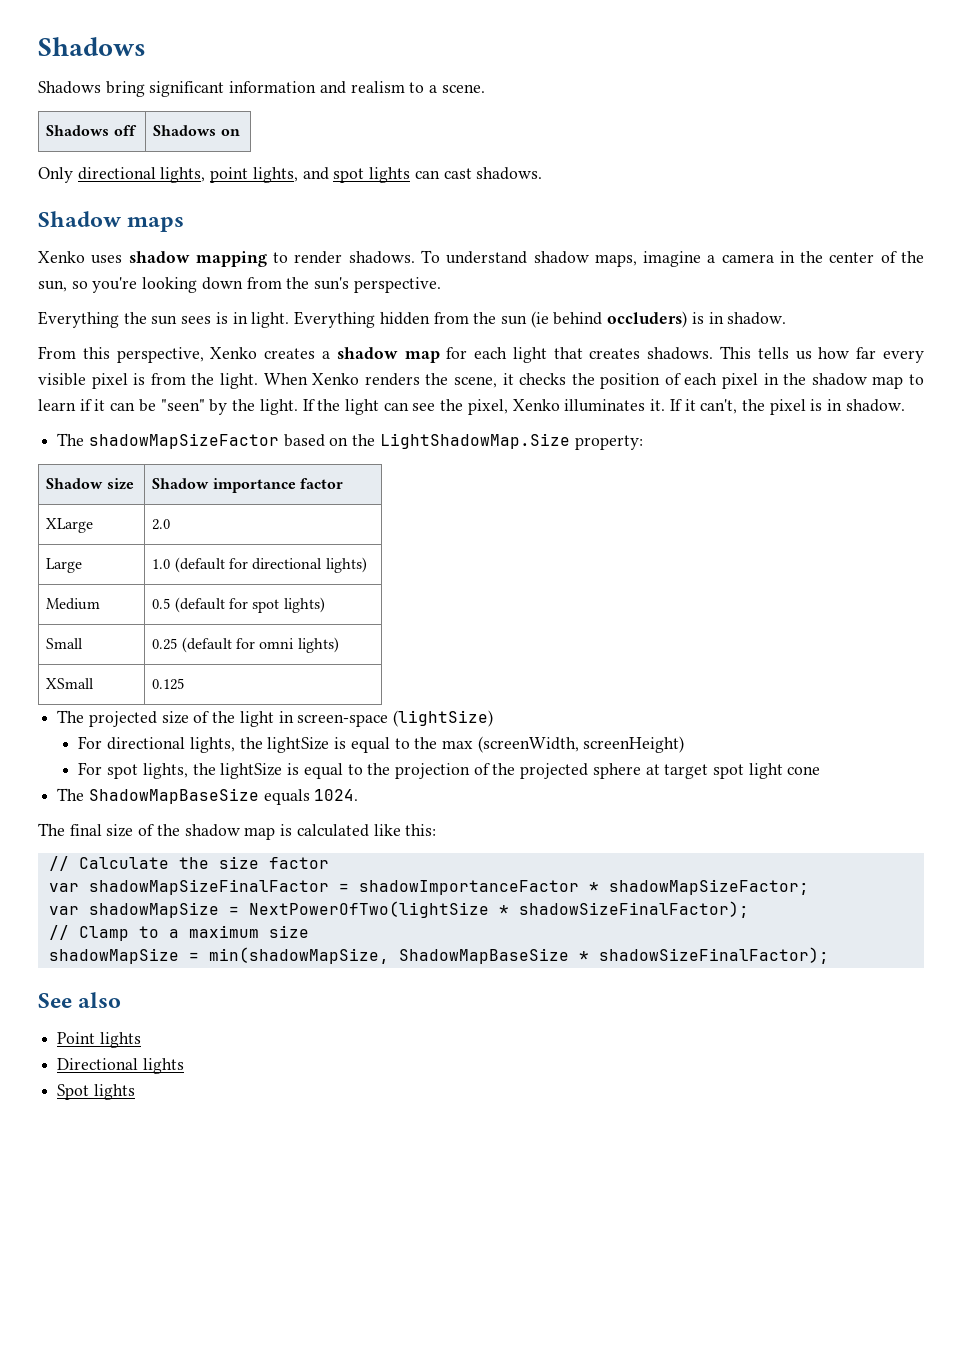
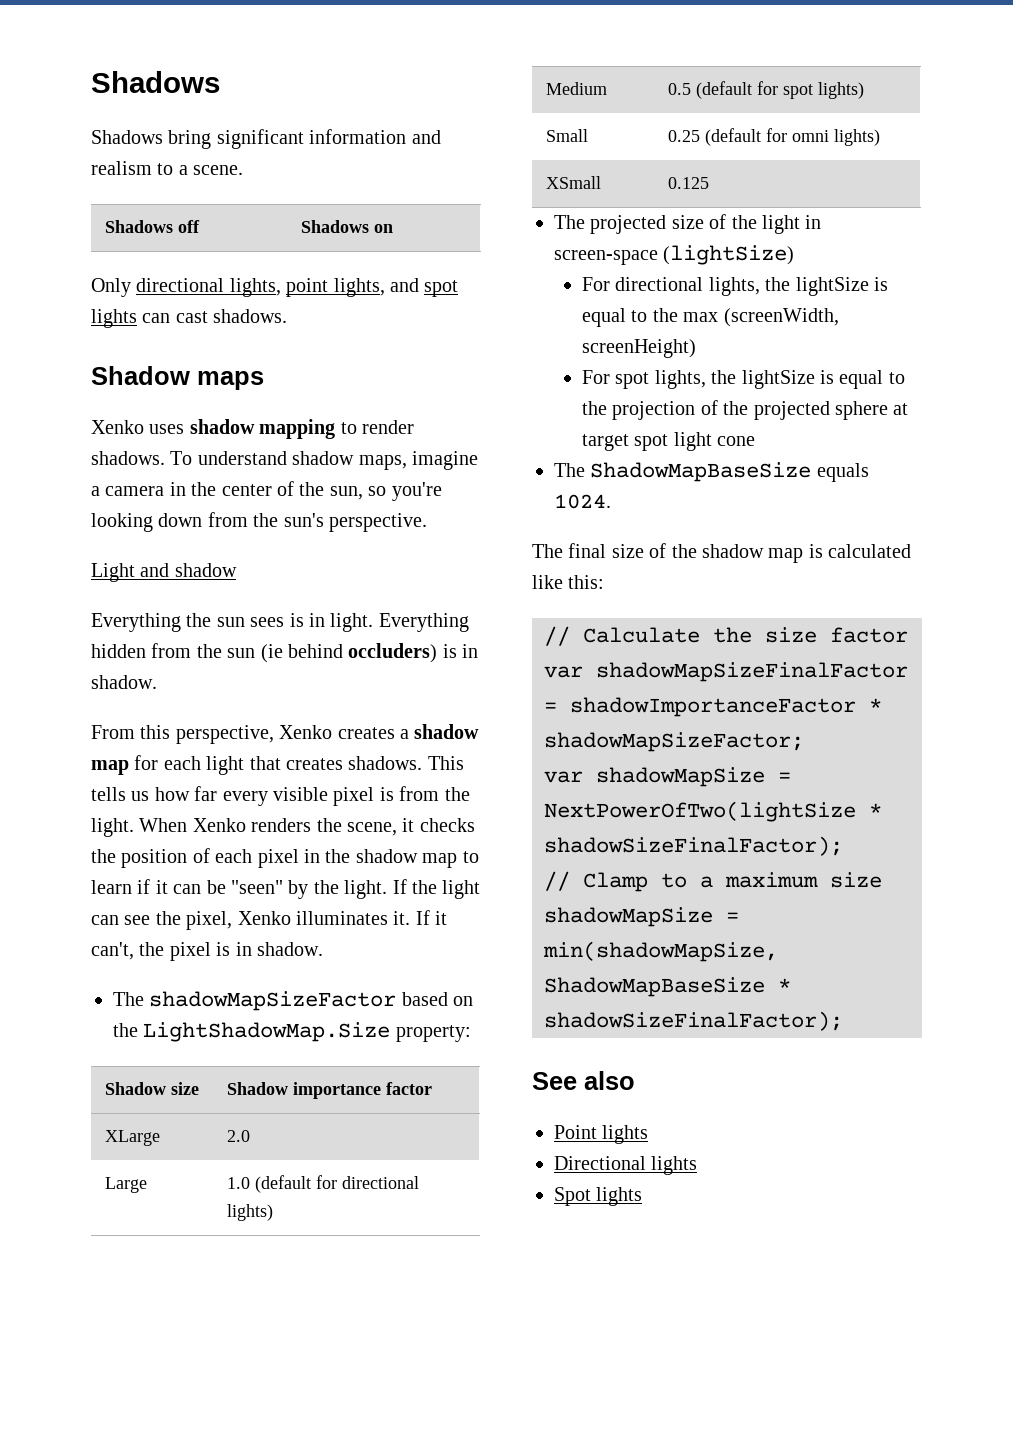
(441, 285) none -> [91,563,237,582] // Light and shadow

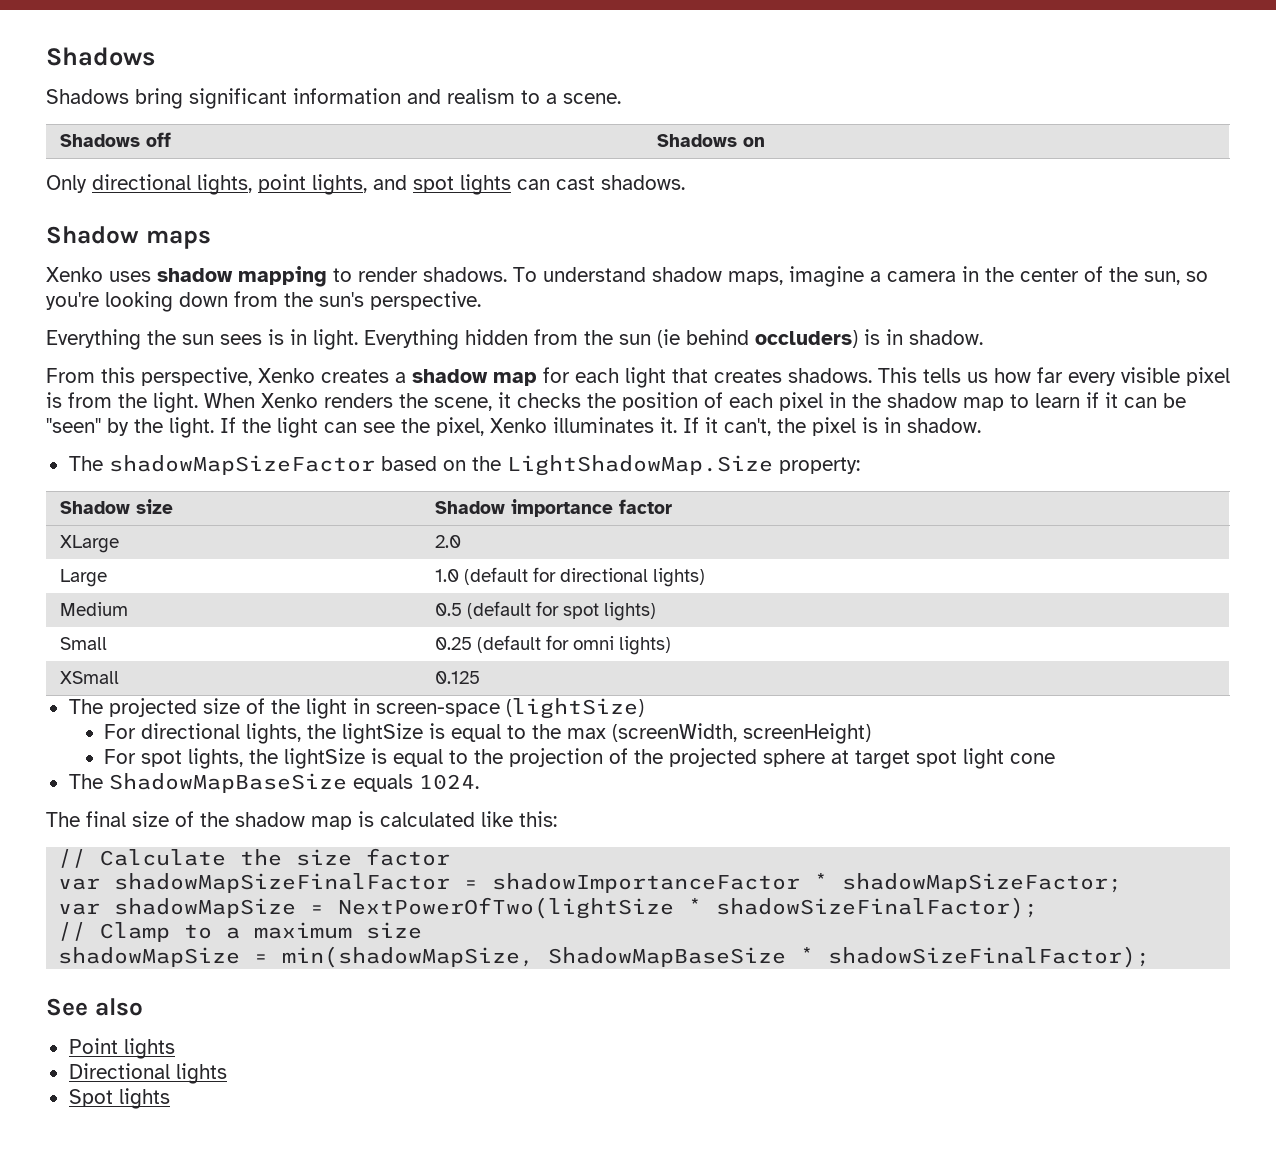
[91,563,237,582] // Light and shadow -> (481, 300) none

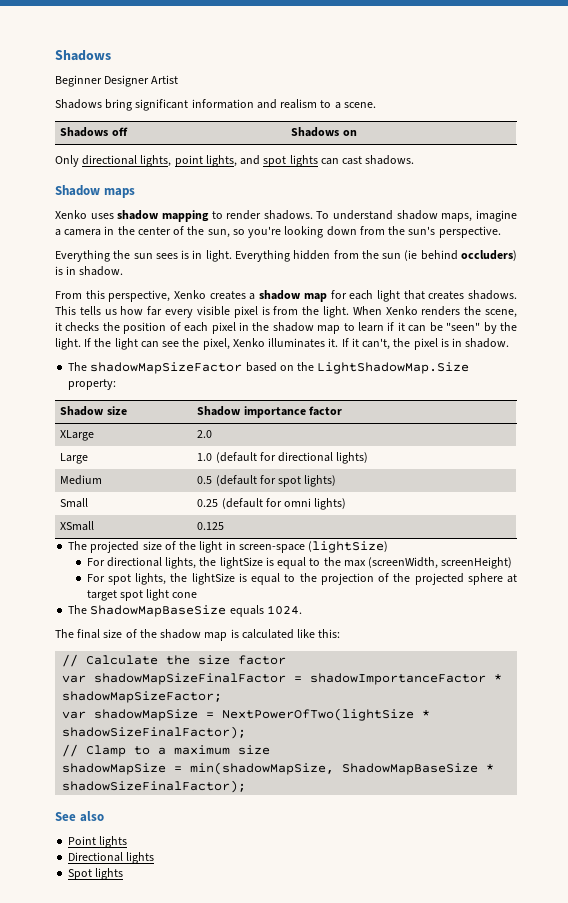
[46,47,155,66] Shadows -> [55,50,111,61] [55,75,179,87] Shadows // Beginner Designer Artist

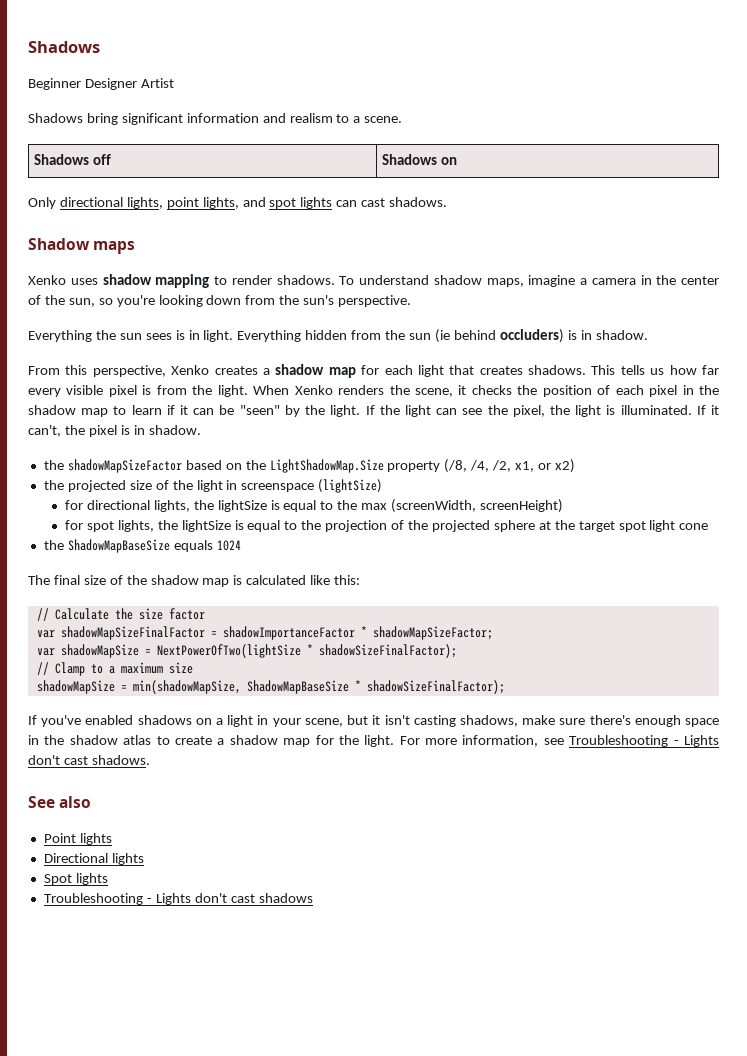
[232,338,339,348] Xenko illuminates it. -> [549,405,692,417] the light is illuminated.
[68,362,88,371] The -> [43,460,64,470] the
[68,379,117,390] [60,406,127,416] [197,406,342,418] [60,430,95,441] [197,430,213,438] [60,453,89,464] [197,452,369,464] [60,475,103,485] [197,475,337,487] [60,498,89,508] [197,498,347,510] [60,521,95,531] [197,522,225,530] [68,541,88,550] property: // Shadow size | Shadow importance factor // XLarge | 2.0 // Large | 1.0 (default for directional lights) // Medium | 0.5 (default for spot lights) // Small | 0.25 (default for omni lights) // XSmall | 0.125 // The -> [387,459,575,473] [43,480,64,490] property (/8, /4, /2, x1, or x2) // the
[238,544,305,553] screen-space -> [241,483,315,492] screenspace
[86,558,105,566] For -> [64,500,83,510] for
[86,574,105,582] For -> [64,520,83,530] for
(517, 578) none -> [554,520,575,530] the
[68,605,88,614] The -> [43,540,64,550] the
[266,605,302,615] 1024. -> [216,540,241,551] 1024
(247, 786) none -> [28,715,720,727] [28,735,720,747] [28,755,150,765] // If you've enabled shadows on a light in your scene, but it isn't casting shadows, make sure there's enough space in the shadow atlas to create a shadow map for the light. For more information, see Troubleshooting - Lights don't cast shadows.
(124, 874) none -> [43,893,313,905] // Troubleshooting - Lights don't cast shadows

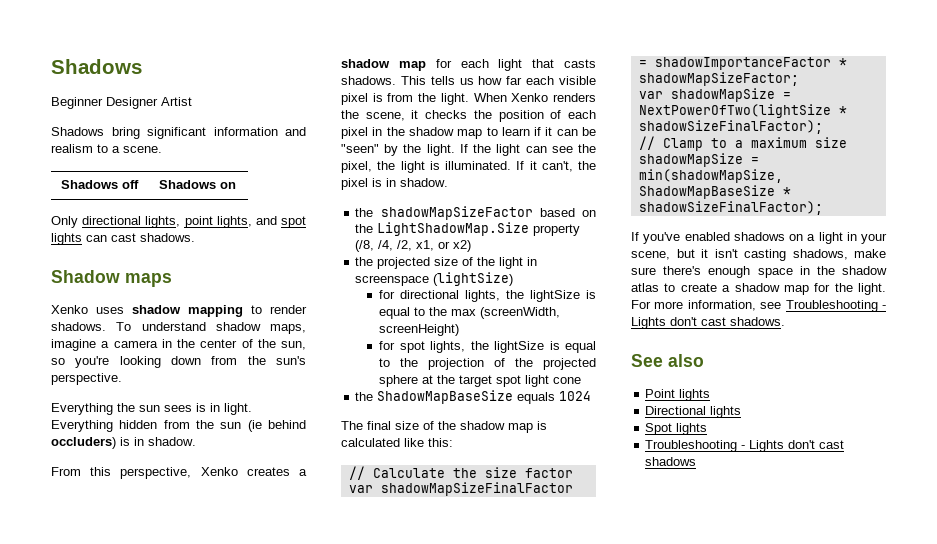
[479,366,523,375] creates -> [564,59,596,68] casts
[28,388,61,397] every -> [526,76,555,85] each

